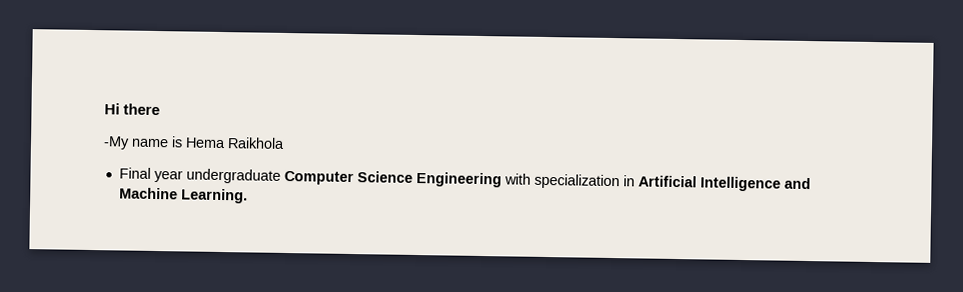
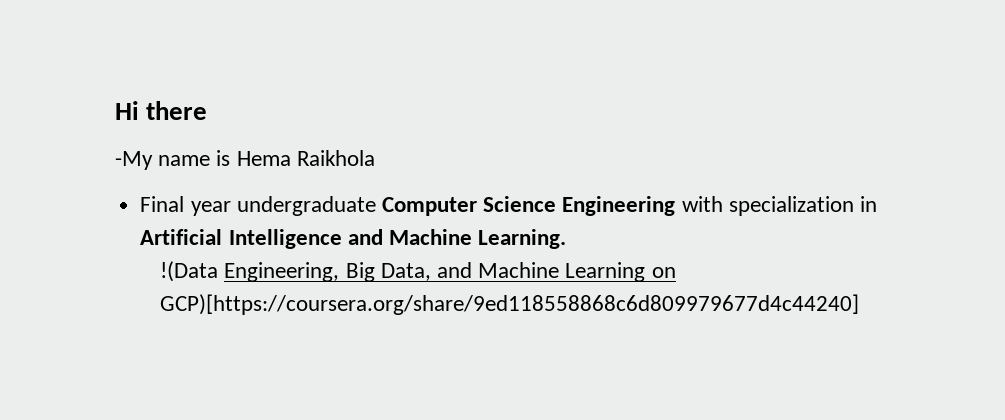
(248, 196) none -> [160,261,676,282] [160,294,860,315] // !(Data Engineering, Big Data, and Machine Learning on GCP)[https://coursera.org/share/9ed118558868c6d809979677d4c44240]

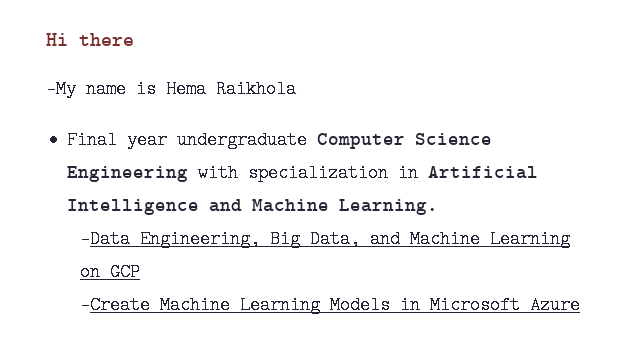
[160,261,219,282] !(Data -> [80,230,131,248] -Data
[160,294,860,315] GCP)[https://coursera.org/share/9ed118558868c6d809979677d4c44240] -> [110,263,141,281] [80,296,581,314] GCP // -Create Machine Learning Models in Microsoft Azure

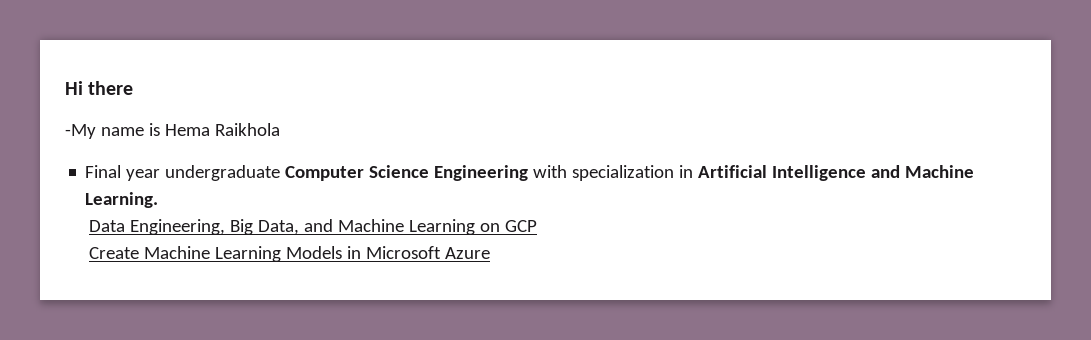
[80,230,131,248] -Data -> [88,220,125,232] Data
[80,296,151,314] -Create -> [88,247,139,259] Create

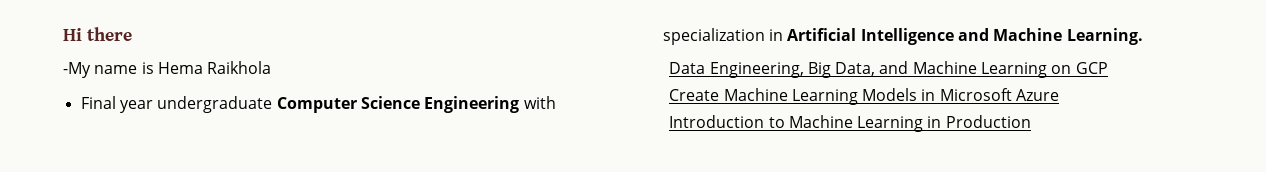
(490, 253) none -> [669,115,1031,132] // Introduction to Machine Learning in Production

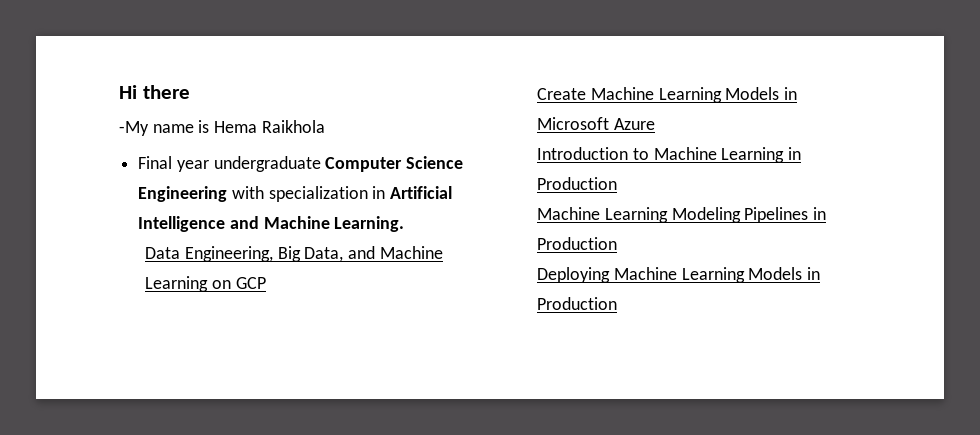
(1031, 121) none -> [537,207,827,223] [537,237,618,250] [537,267,821,283] [537,297,618,310] // Machine Learning Modeling Pipelines in Production // Deploying Machine Learning Models in Production

